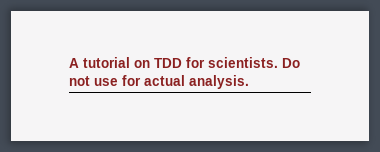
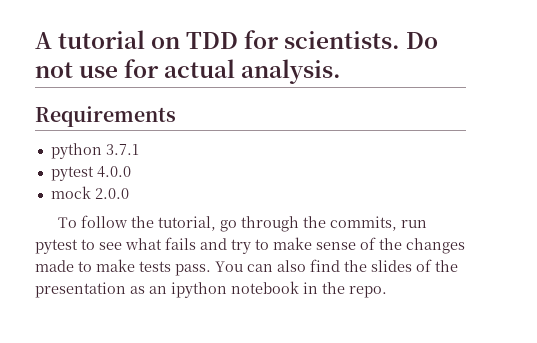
(249, 82) none -> [35,106,176,127] [50,143,139,159] [50,166,131,181] [50,186,129,199] [58,215,428,232] [35,237,465,254] [35,259,458,276] [35,281,387,298] // Requirements // python 3.7.1 // pytest 4.0.0 // mock 2.0.0 // To follow the tutorial, go through the commits, run pytest to see what fails and try to make sense of the changes made to make tests pass. You can also find the slides of the presentation as an ipython notebook in the repo.

